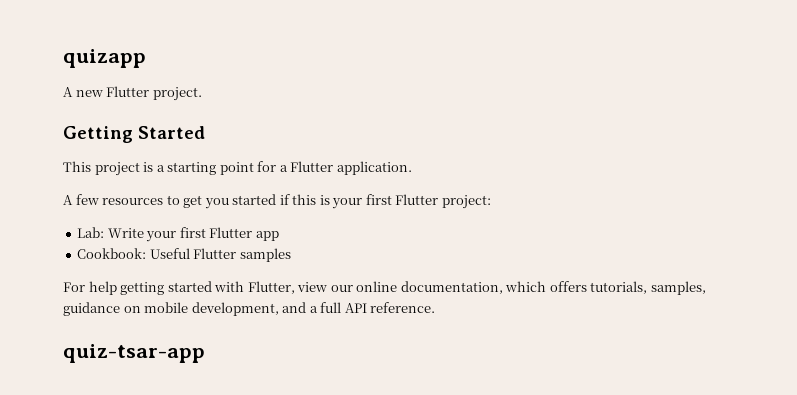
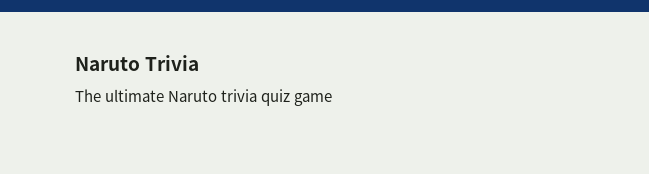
[63,49,146,68] [63,86,202,101] [63,126,205,143] [63,161,412,176] [63,194,491,209] [77,227,279,242] [77,248,291,262] [63,281,706,295] [63,302,436,316] [63,344,205,363] quizapp // A new Flutter project. // Getting Started // This project is a starting point for a Flutter application. // A few resources to get you started if this is your first Flutter project: // Lab: Write your first Flutter app // Cookbook: Useful Flutter samples // For help getting started with Flutter, view our online documentation, which offers tutorials, samples, guidance on mobile development, and a full API reference. // quiz-tsar-app -> [75,55,200,71] [75,89,333,106] Naruto Trivia // The ultimate Naruto trivia quiz game

